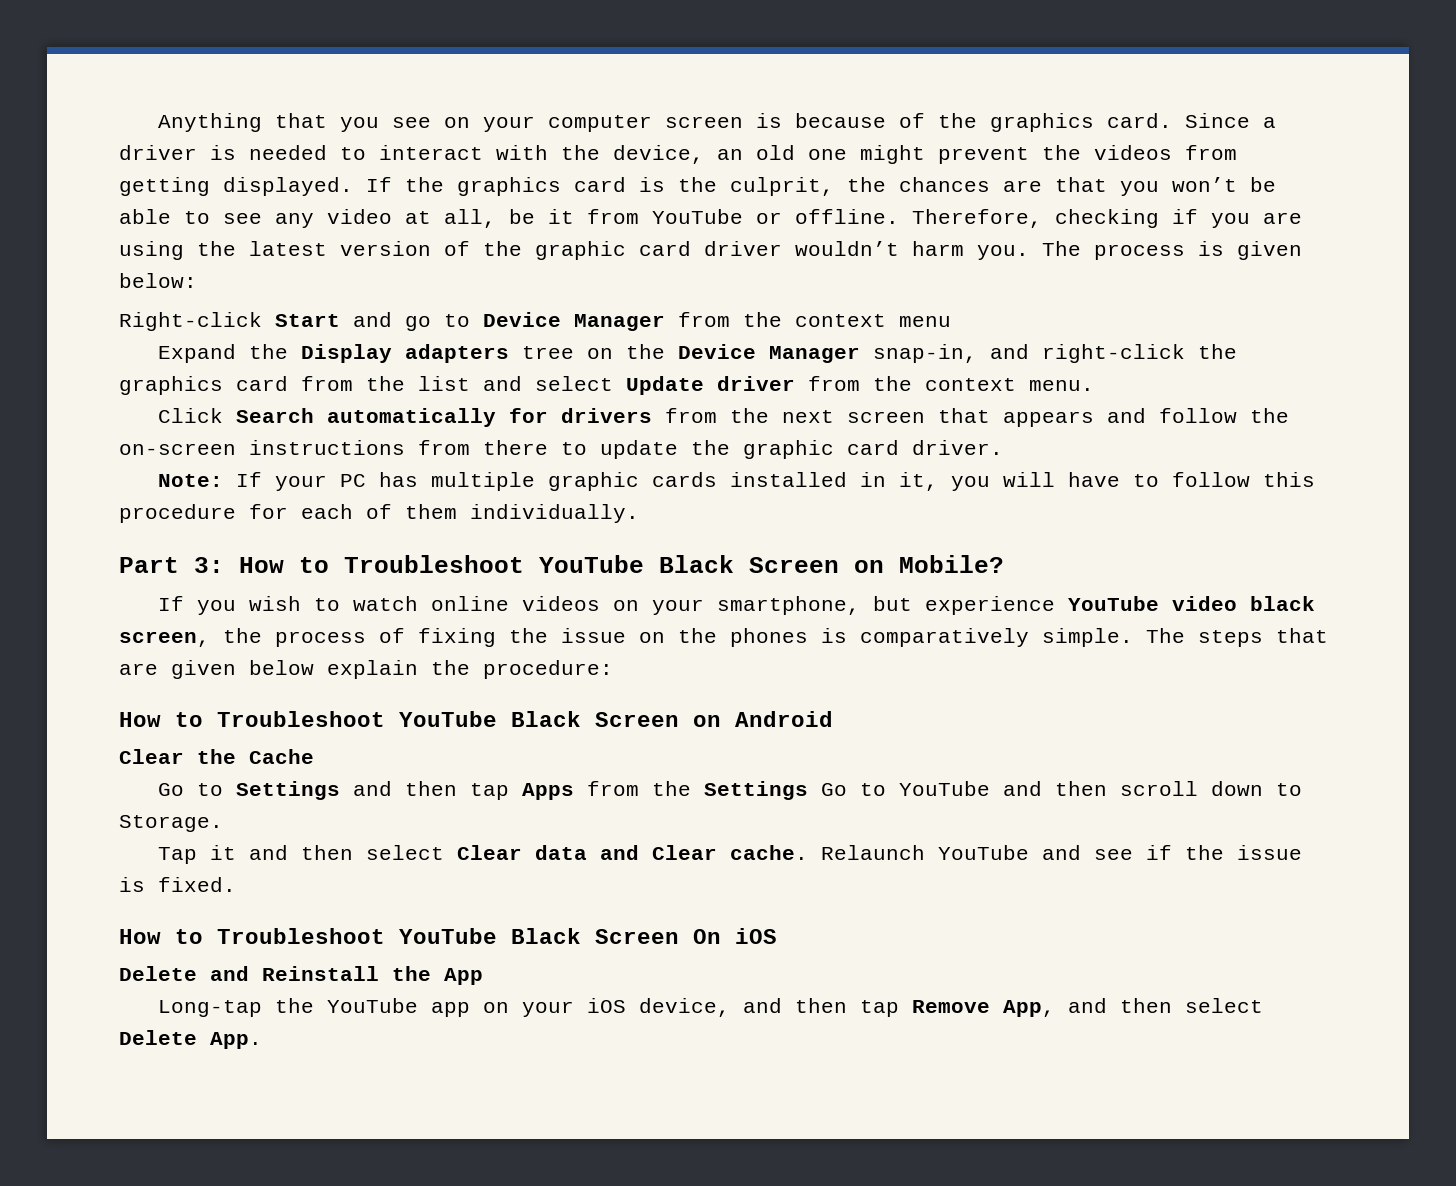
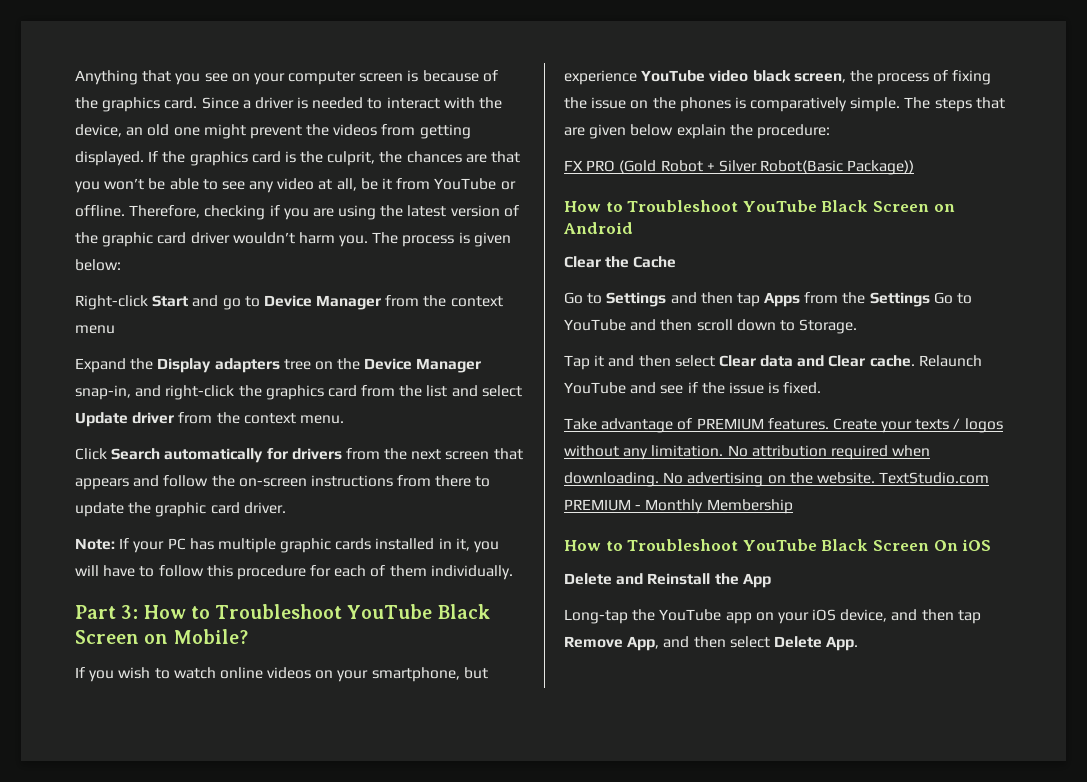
(613, 669) none -> [564,160,915,175] // FX PRO (Gold Robot + Silver Robot(Basic Package))
(236, 884) none -> [564,418,1003,433] [564,445,931,460] [564,472,990,487] [564,499,793,514] // Take advantage of PREMIUM features. Create your texts / logos without any limitation. No attribution required when downloading. No advertising on the website. TextStudio.com PREMIUM - Monthly Membership

